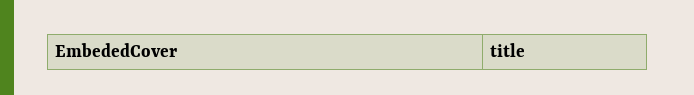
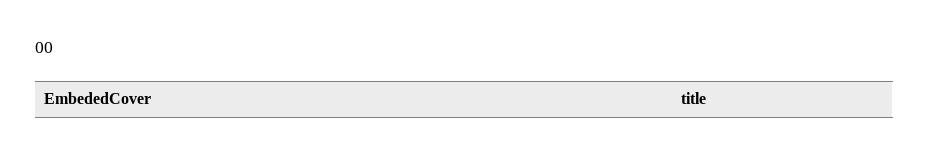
(55, 50) none -> [35,42,53,53] 00 //

